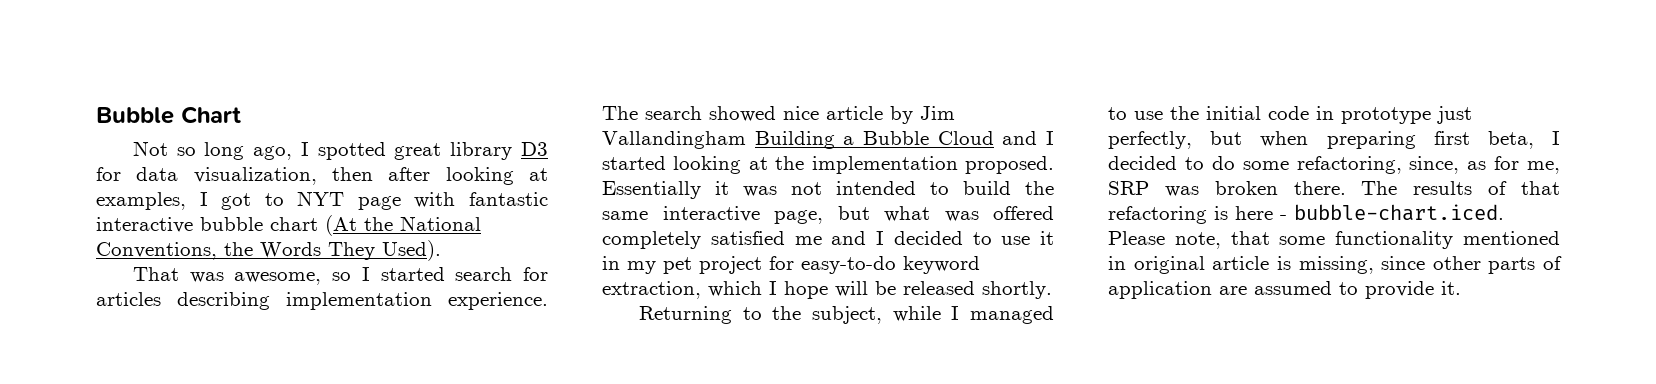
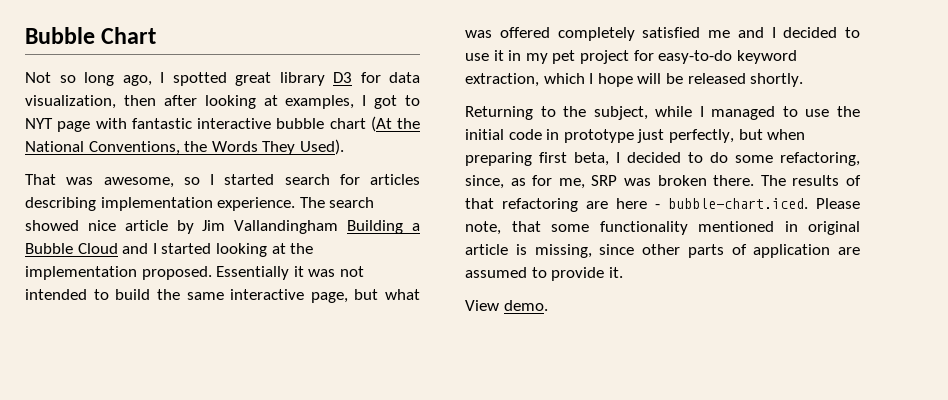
[1214,206,1228,220] is -> [586,201,608,209] are
(1461, 288) none -> [465,300,548,311] // View demo.

